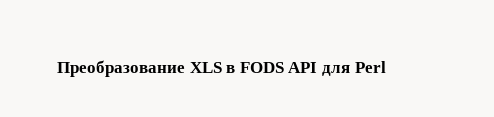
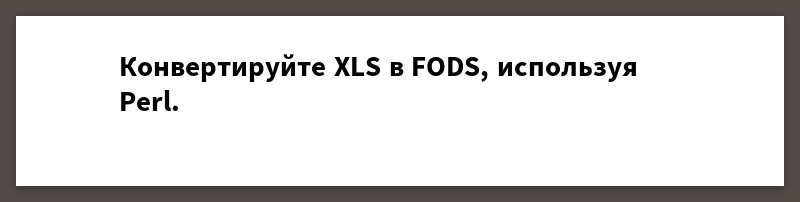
[57,60,185,77] Преобразование -> [119,54,326,82] Конвертируйте
[239,61,386,76] FODS API для Perl -> [411,57,639,82] [119,90,180,111] FODS, используя Perl.

